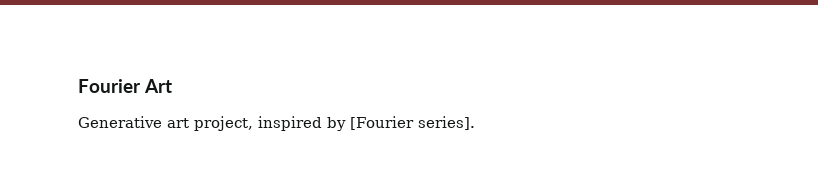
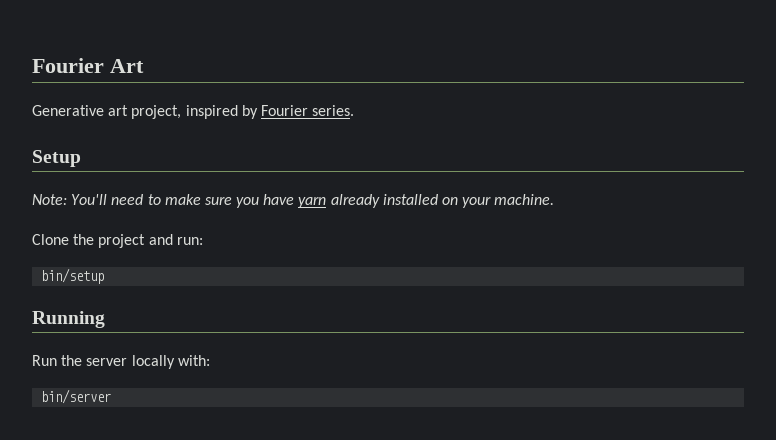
[350,116,475,130] [Fourier series]. -> [260,105,355,116] [32,150,81,167] [32,194,555,208] [32,234,203,248] [41,268,105,284] [32,311,105,328] [32,355,210,369] [41,389,112,404] Fourier series. // Setup // Note: You'll need to make sure you have yarn already installed on your machine. // Clone the project and run: // bin/setup // Running // Run the server locally with: // bin/server

